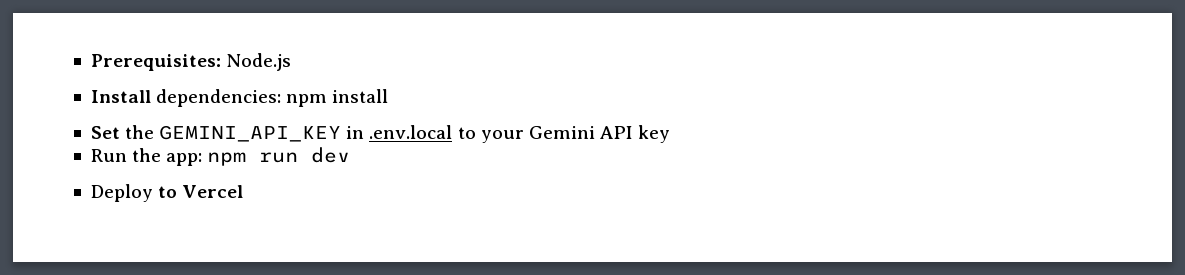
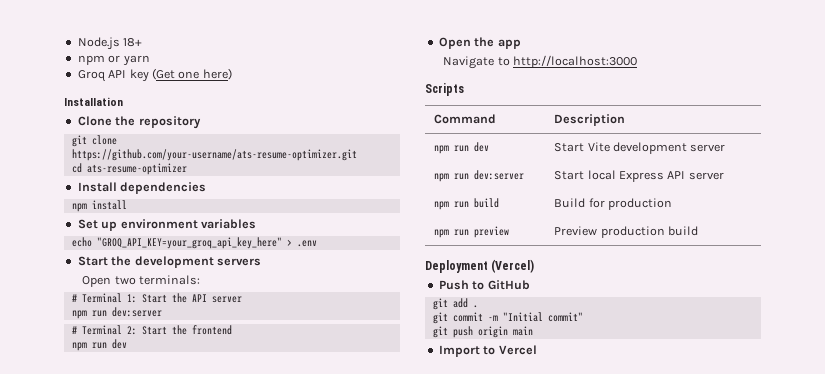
[90,54,221,71] Prerequisites: -> (77, 43) none
(292, 62) none -> [123,38,143,47] [77,55,150,66] [77,68,232,82] [64,97,123,106] [77,116,201,129] [71,135,117,147] [71,149,357,161] [71,163,187,175] 18+ // npm or yarn // Groq API key (Get one here) // Installation // Clone the repository // git clone https://github.com/your-username/ats-resume-optimizer.git // cd ats-resume-optimizer
[156,89,282,107] dependencies: -> [120,182,207,194] dependencies //
[125,125,671,143] [90,147,351,166] [90,184,153,202] the GEMINI_API_KEY in .env.local to your Gemini API key // Run the app: npm run dev // Deploy -> [101,219,256,231] [71,237,317,249] [77,256,261,268] [82,275,200,287] [71,293,242,303] [71,307,162,319] [71,325,232,335] [71,339,127,351] [438,37,521,49] [443,55,637,69] [425,83,464,96] [434,114,497,124] [554,114,626,126] [434,142,490,154] [554,142,726,154] [434,170,525,182] [554,170,724,182] [434,198,500,210] [554,198,672,210] [434,226,510,238] [554,226,698,238] [425,259,535,273] [438,280,530,290] [432,298,478,310] [432,312,583,324] [432,326,533,338] [438,345,480,357] up environment variables // echo "GROQ_API_KEY=your_groq_api_key_here" > .env // Start the development servers // Open two terminals: // # Terminal 1: Start the API server // npm run dev:server // # Terminal 2: Start the frontend // npm run dev // Open the app // Navigate to http://localhost:3000 // Scripts // Command | Description // npm run dev | Start Vite development server // npm run dev:server | Start local Express API server // npm run build | Build for production // npm run preview | Preview production build // Deployment (Vercel) // Push to GitHub // git add . // git commit -m "Initial commit" // git push origin main // Import

